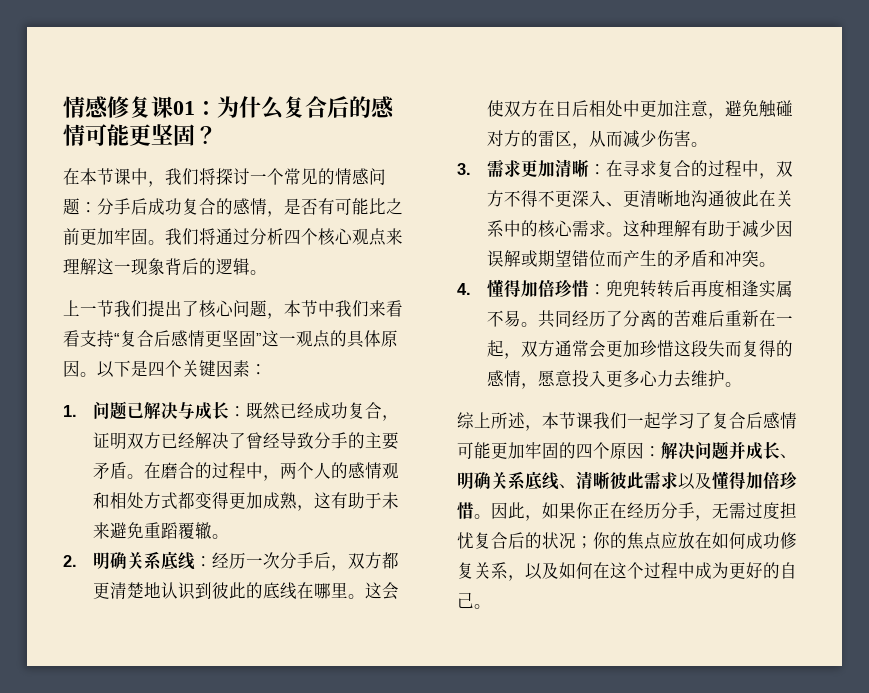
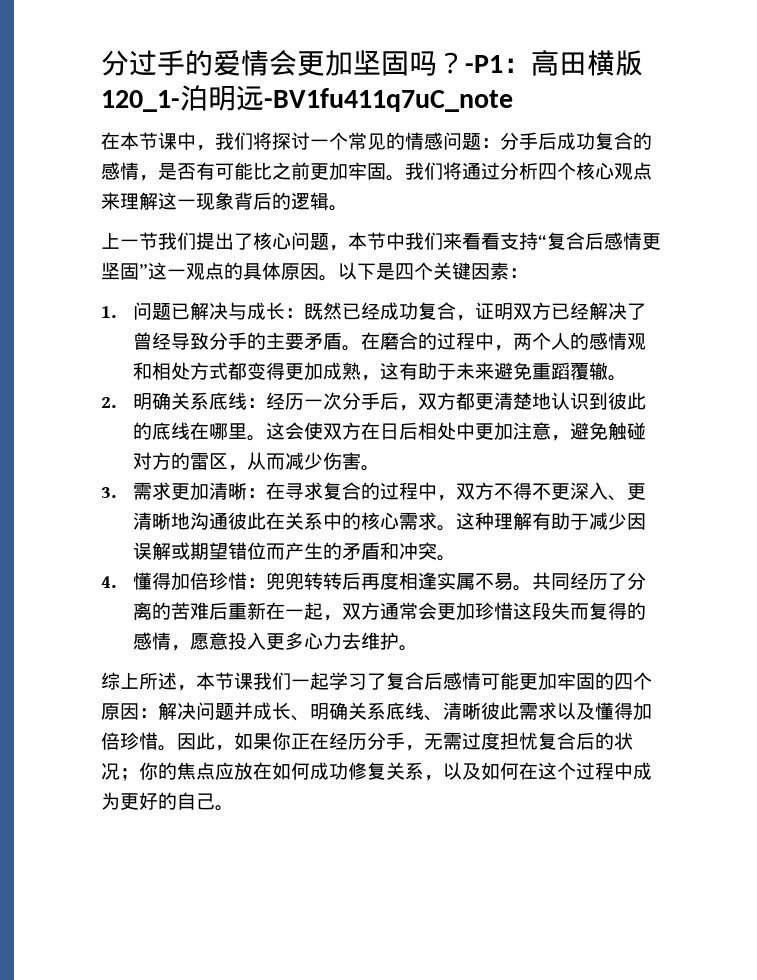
[63,96,395,120] [63,124,217,146] 情感修复课01：为什么复合后的感情可能更坚固？ -> [101,50,643,76] [101,85,513,112] 分过手的爱情会更加坚固吗？-P1：高田横版120_1-泊明远-BV1fu411q7uC_note

